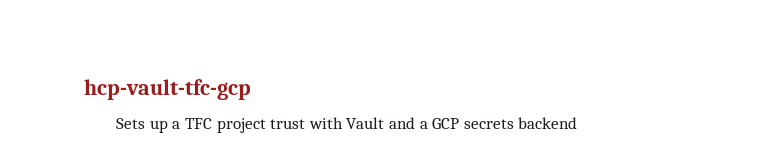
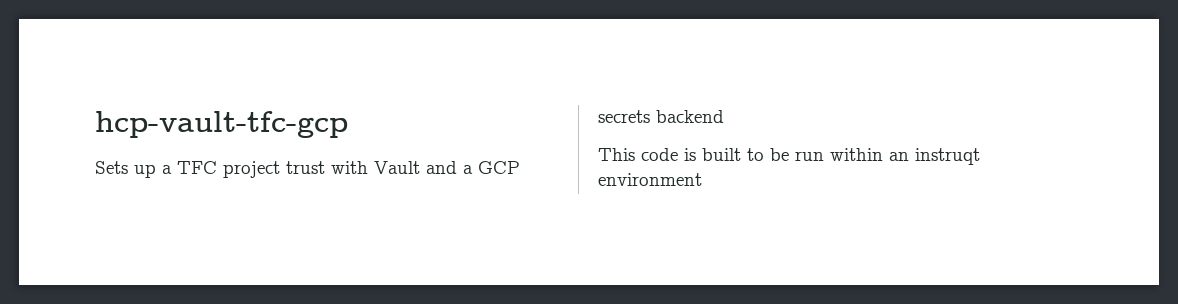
(578, 123) none -> [598,148,980,165] [598,173,702,186] // This code is built to be run within an instruqt environment

